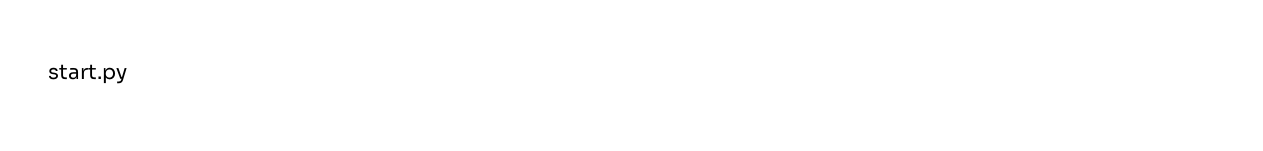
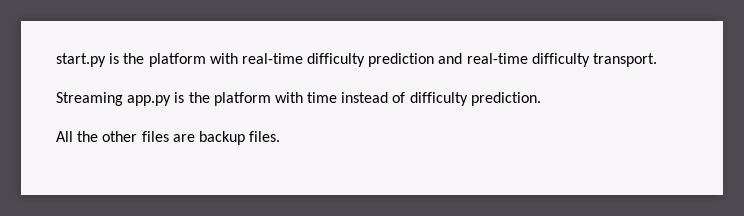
(127, 74) none -> [109,53,658,67] [56,92,541,106] [56,131,281,145] is the platform with real-time difficulty prediction and real-time difficulty transport. // Streaming app.py is the platform with time instead of difficulty prediction. // All the other files are backup files.

